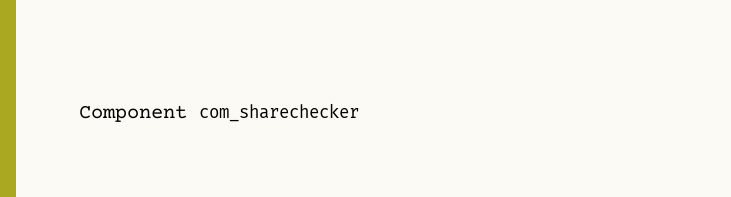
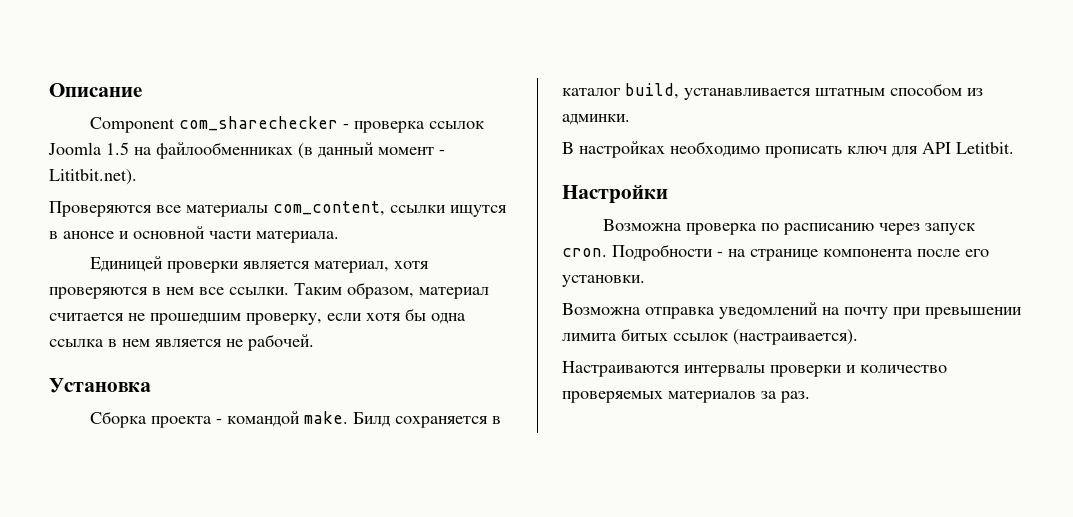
(79, 113) none -> [49,83,142,97] Описание //
(359, 112) none -> [343,121,485,133] [48,142,445,159] [49,169,137,185] [49,201,507,217] [49,226,339,243] [90,256,430,273] [49,282,489,299] [49,308,466,325] [49,334,314,351] [49,378,151,393] [90,411,502,428] [562,83,983,100] [562,114,630,125] [562,141,1014,158] [562,185,668,204] [603,219,976,235] [562,244,989,261] [562,275,645,287] [562,302,1022,319] [562,328,858,345] [562,361,947,377] [562,391,810,403] - проверка ссылок Joomla 1.5 на файлообменниках (в данный момент - Lititbit.net). // Проверяются все материалы com_content, ссылки ищутся в анонсе и основной части материала. // Единицей проверки является материал, хотя проверяются в нем все ссылки. Таким образом, материал считается не прошедшим проверку, если хотя бы одна ссылка в нем является не рабочей. // Установка // Сборка проекта - командой make. Билд сохраняется в каталог build, устанавливается штатным способом из админки. // В настройках необходимо прописать ключ для API Letitbit. // Настройки // Возможна проверка по расписанию через запуск cron. Подробности - на странице компонента после его установки. // Возможна отправка уведомлений на почту при превышении лимита битых ссылок (настраивается). // Настраиваются интервалы проверки и количество проверяемых материалов за раз.

